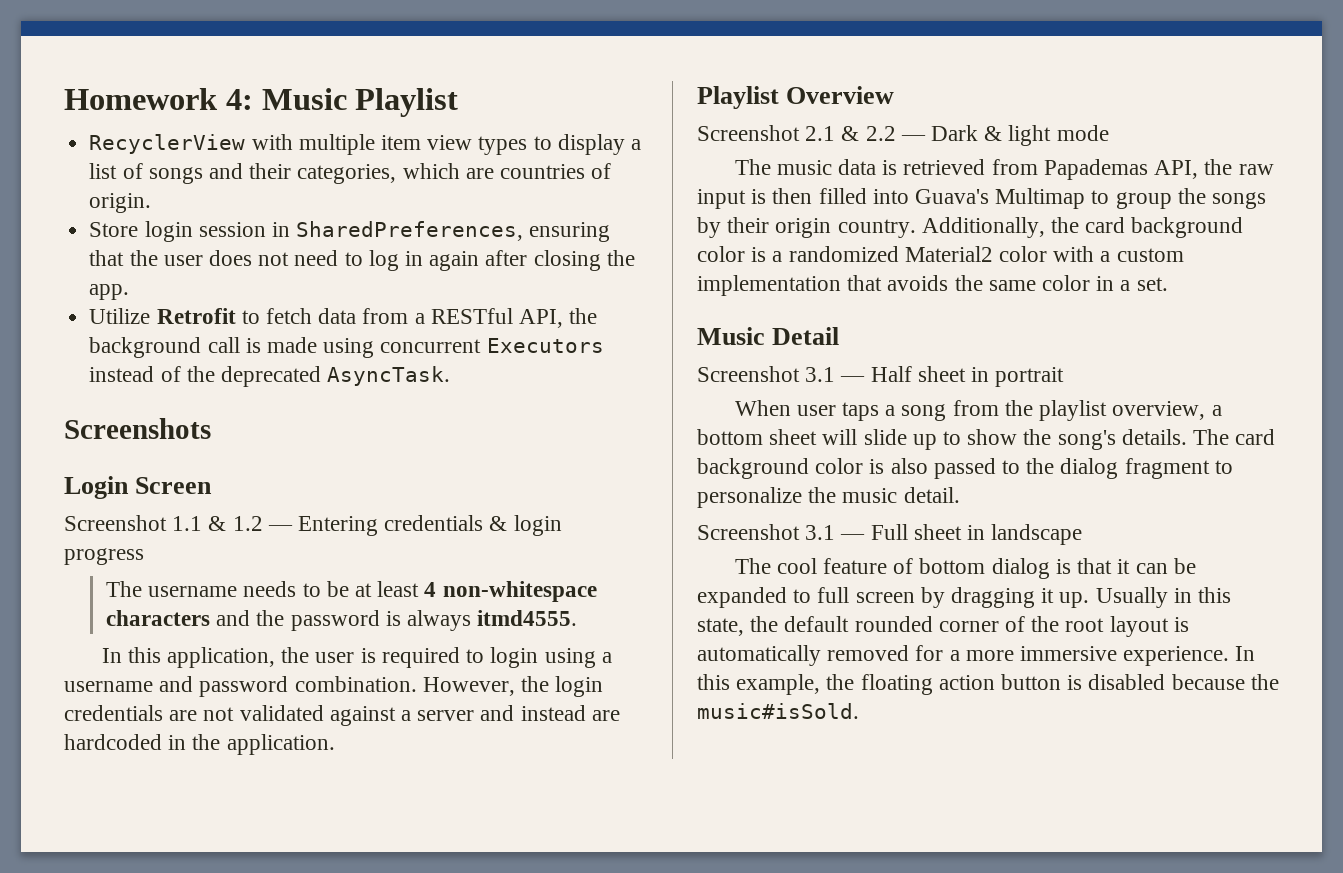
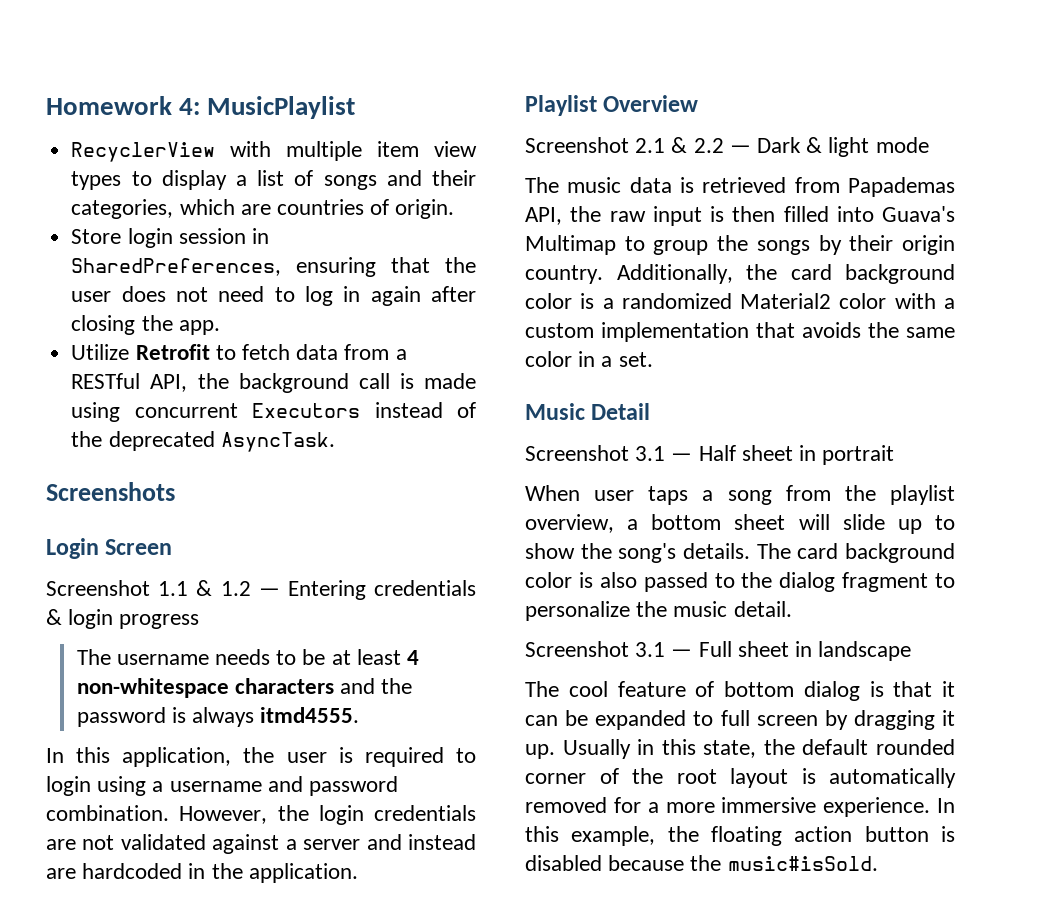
[261,88,459,117] Music Playlist -> [207,96,356,119] MusicPlaylist

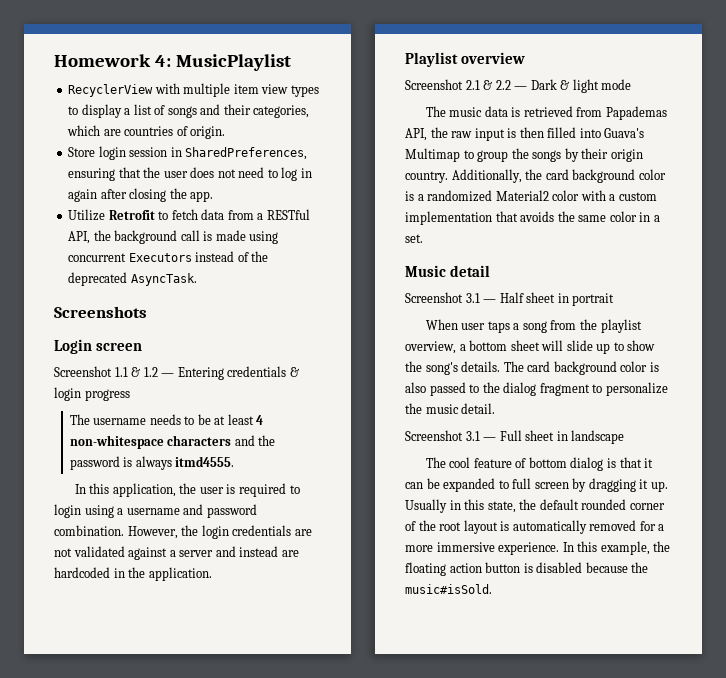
[105,539,173,555] Screen -> [95,342,142,351] screen
[603,95,699,112] Overview -> [460,52,525,64] overview
[591,403,651,420] Detail -> [449,265,490,277] detail

